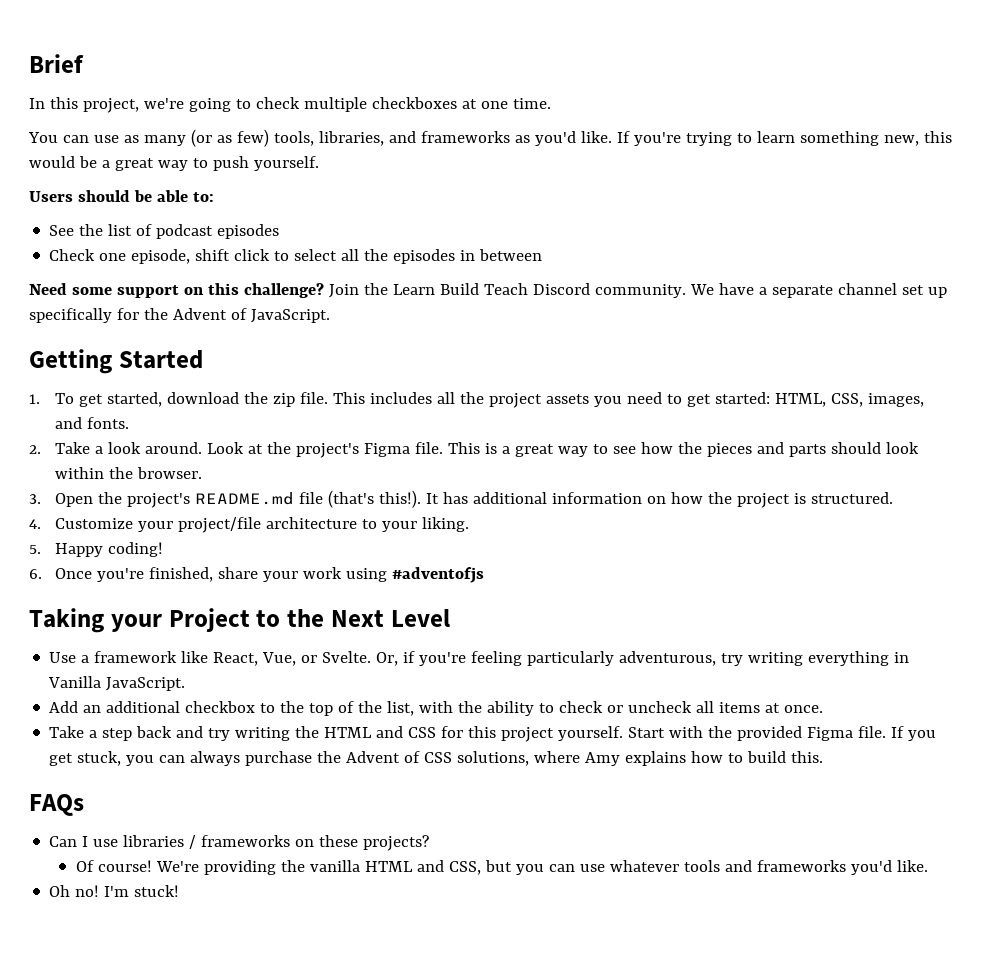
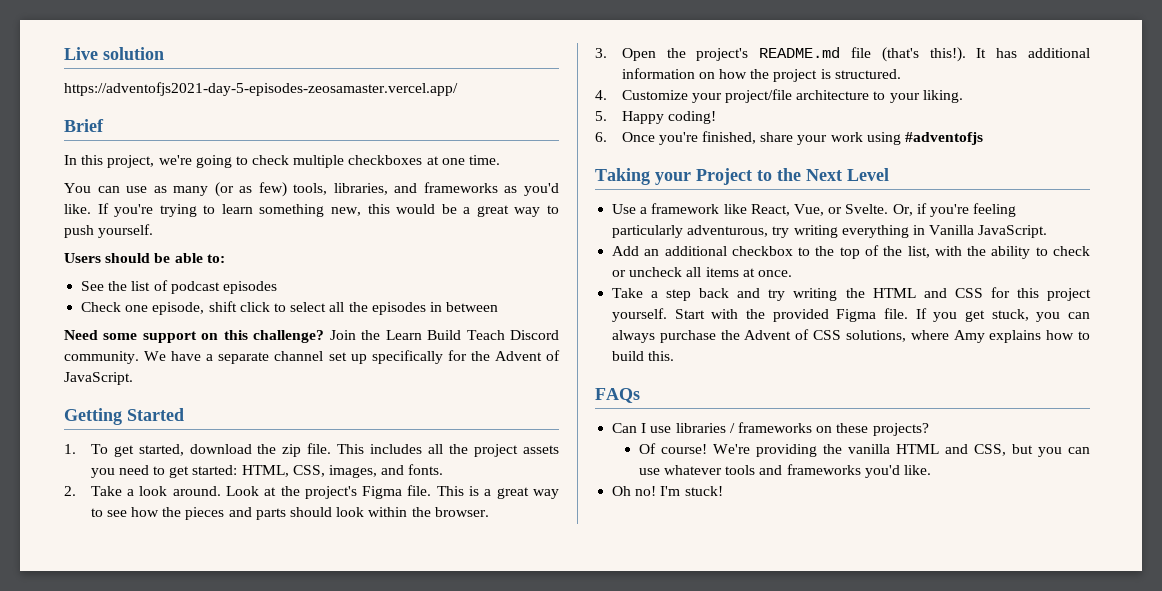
(29, 63) none -> [64,47,164,60] [64,82,458,96] Live solution // https://adventofjs2021-day-5-episodes-zeosamaster.vercel.app/ //

